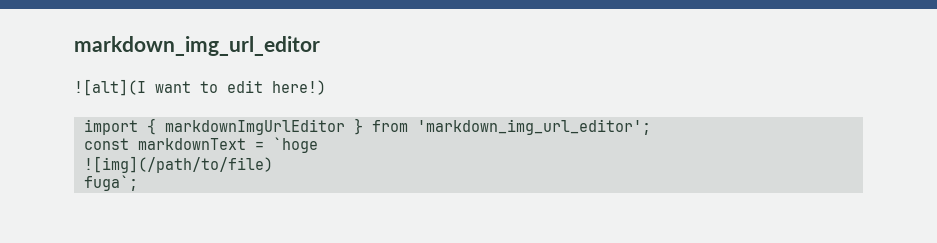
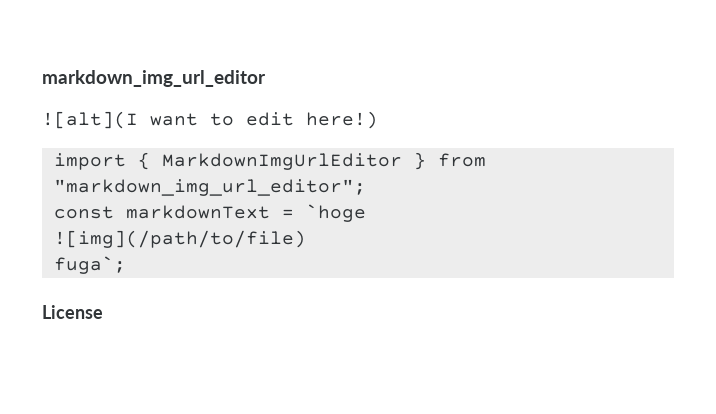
[165,119,346,135] markdownImgUrlEditor -> [162,153,402,170] MarkdownImgUrlEditor
[417,119,652,135] 'markdown_img_url_editor'; -> [54,179,366,196] "markdown_img_url_editor";
(139, 183) none -> [42,305,103,319] // License

